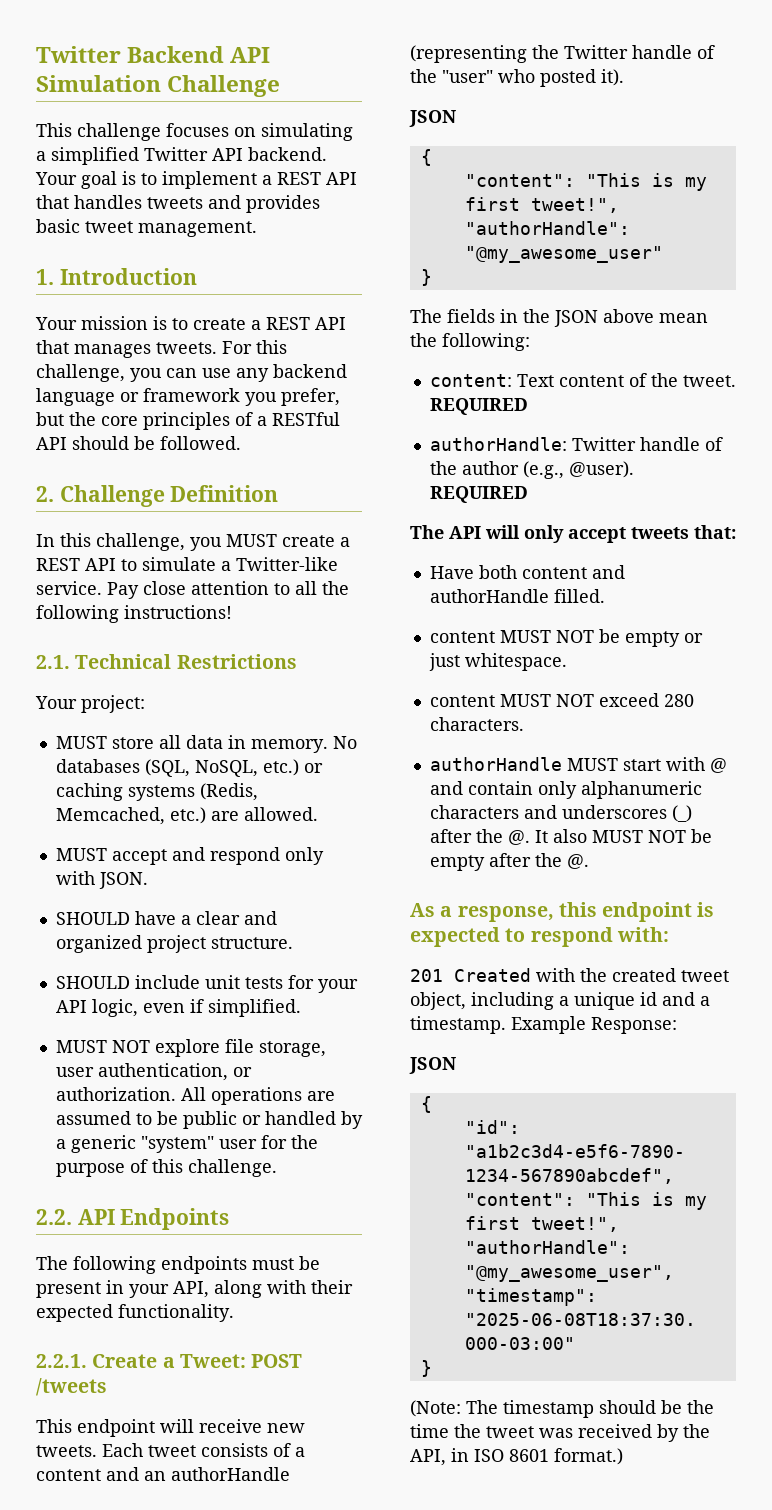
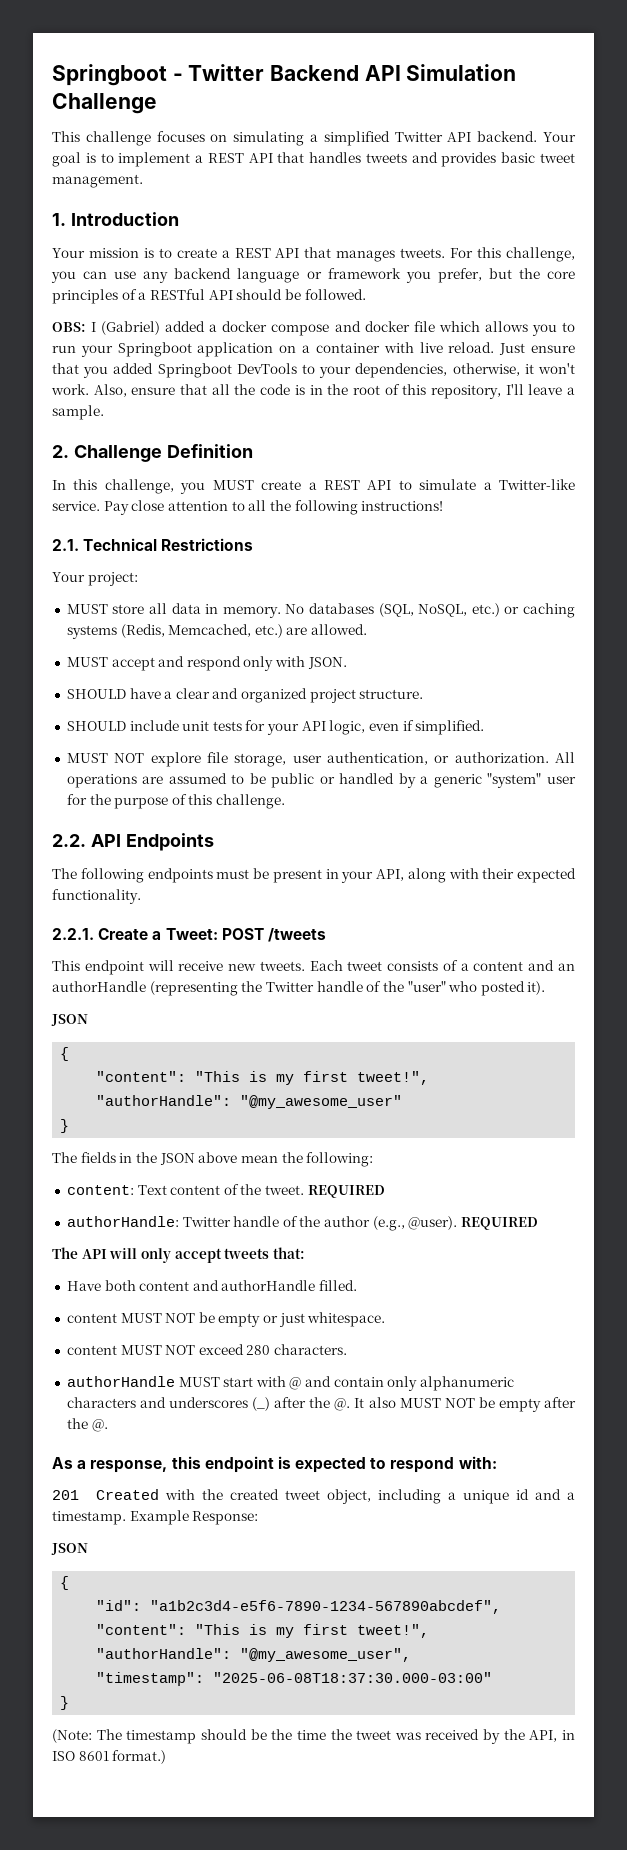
(36, 54) none -> [52,64,183,86] Springboot -
(241, 443) none -> [52,321,576,336] [52,342,575,357] [52,363,575,378] [51,384,575,399] [52,405,104,420] // OBS: I (Gabriel) added a docker compose and docker file which allows you to run your Springboot application on a container with live reload. Just ensure that you added Springboot DevTools to your dependencies, otherwise, it won't work. Also, ensure that all the code is in the root of this repository, I'll leave a sample.

